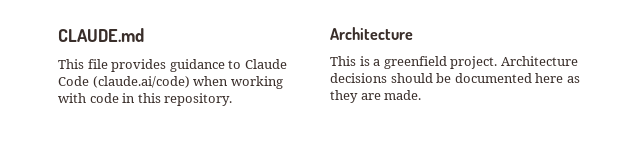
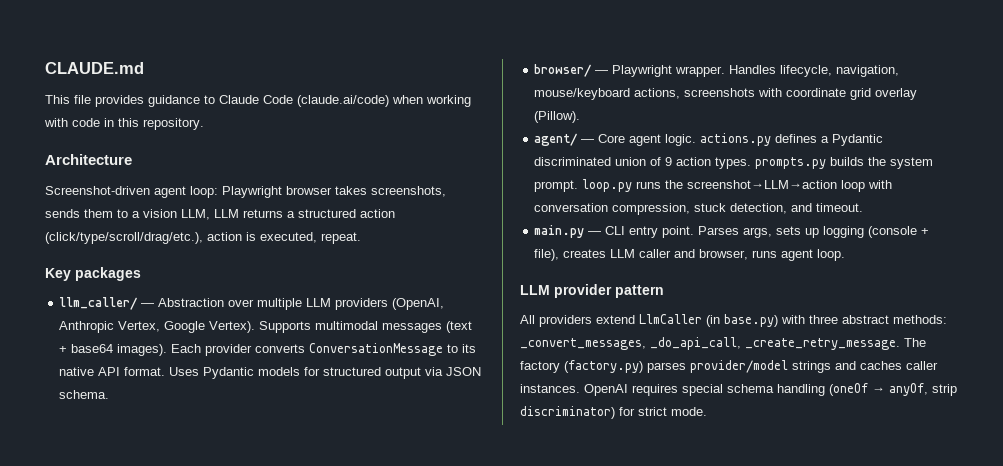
[330,56,578,69] [330,73,580,83] [330,90,422,103] This is a greenfield project. Architecture decisions should be documented here as they are made. -> [45,186,446,198] [45,209,395,220] [45,232,361,244] [45,267,141,281] [59,297,445,310] [59,321,473,333] [59,343,477,356] [59,367,482,379] [59,390,110,399] [534,64,900,77] [534,88,918,100] [534,111,581,123] [534,133,884,146] [534,157,934,169] [534,179,893,192] [534,203,864,215] [534,225,930,238] [534,249,846,261] [520,284,664,298] [520,314,947,327] [520,337,926,350] [520,360,938,373] [520,383,957,396] [520,406,707,419] Screenshot-driven agent loop: Playwright browser takes screenshots, sends them to a vision LLM, LLM returns a structured action (click/type/scroll/drag/etc.), action is executed, repeat. // Key packages // llm_caller/ — Abstraction over multiple LLM providers (OpenAI, Anthropic Vertex, Google Vertex). Supports multimodal messages (text + base64 images). Each provider converts ConversationMessage to its native API format. Uses Pydantic models for structured output via JSON schema. // browser/ — Playwright wrapper. Handles lifecycle, navigation, mouse/keyboard actions, screenshots with coordinate grid overlay (Pillow). // agent/ — Core agent logic. actions.py defines a Pydantic discriminated union of 9 action types. prompts.py builds the system prompt. loop.py runs the screenshot→LLM→action loop with conversation compression, stuck detection, and timeout. // main.py — CLI entry point. Parses args, sets up logging (console + file), creates LLM caller and browser, runs agent loop. // LLM provider pattern // All providers extend LlmCaller (in base.py) with three abstract methods: _convert_messages, _do_api_call, _create_retry_message. The factory (factory.py) parses provider/model strings and caches caller instances. OpenAI requires special schema handling (oneOf → anyOf, strip discriminator) for strict mode.

